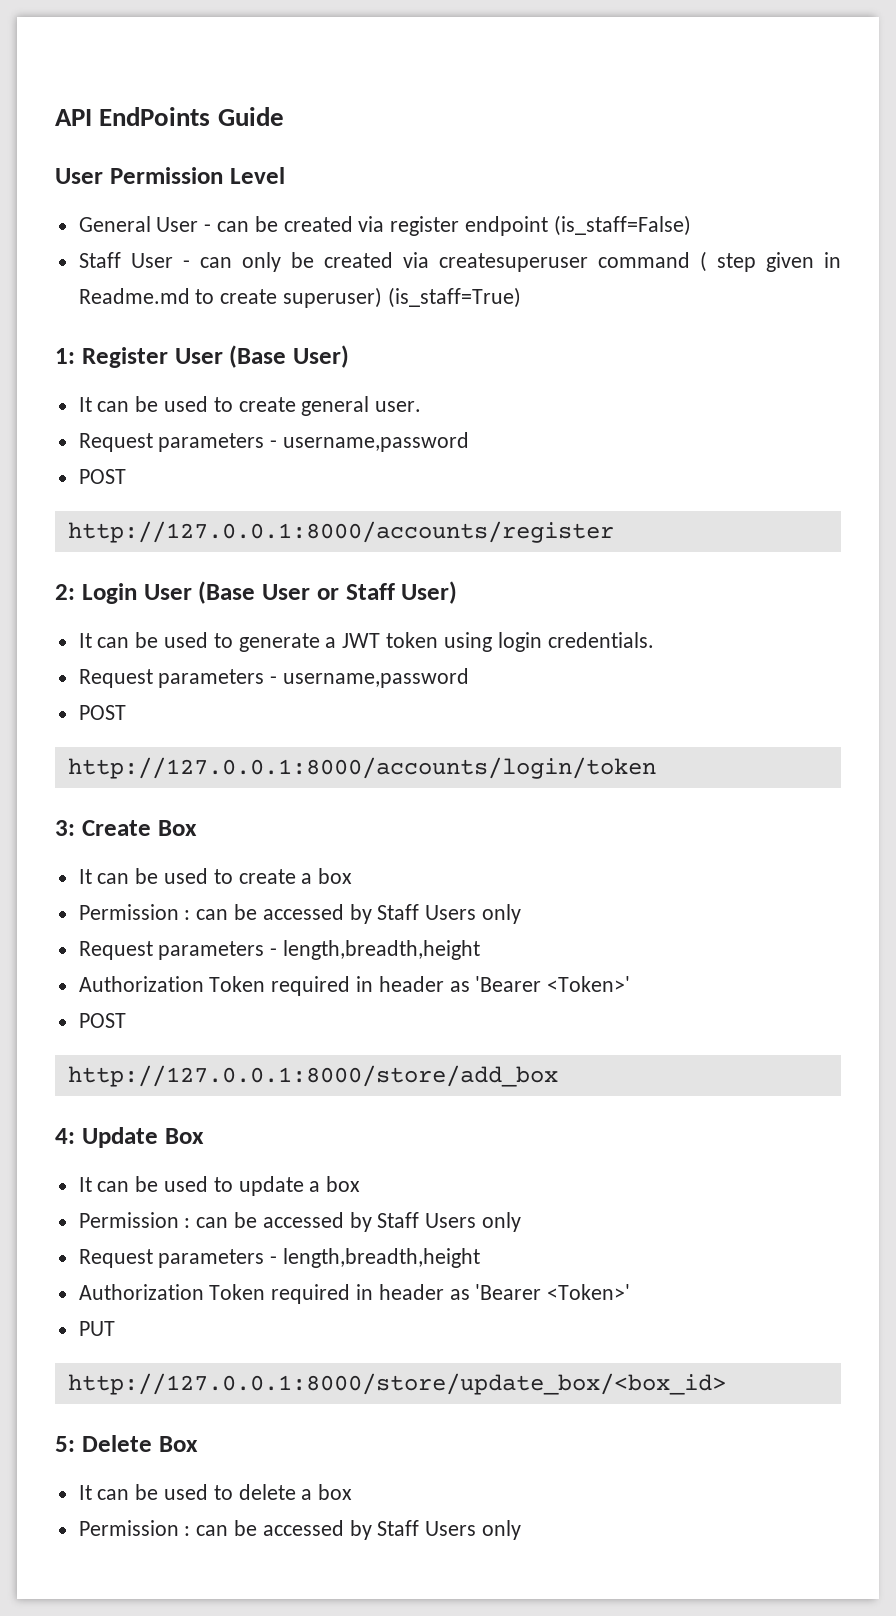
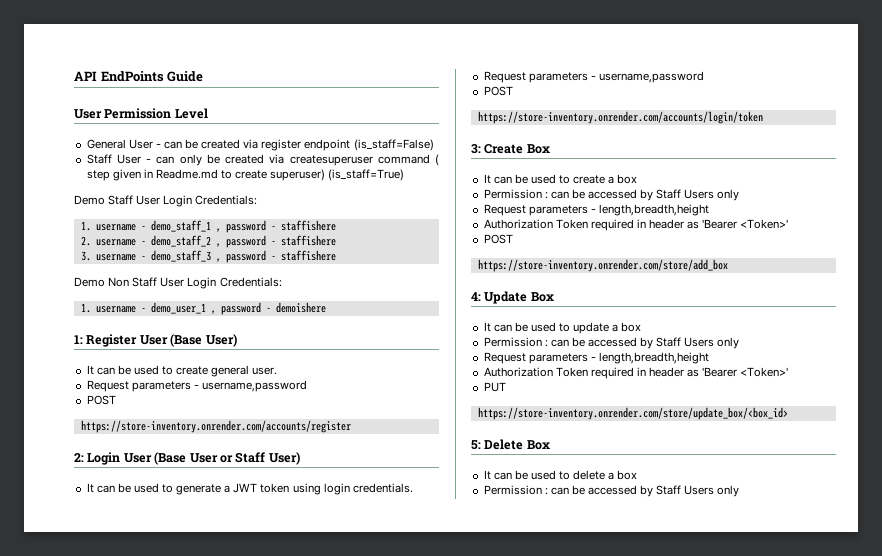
(521, 297) none -> [74,195,258,207] [80,220,336,233] [80,235,336,248] [80,250,336,263] [74,277,282,289] [80,302,326,315] // Demo Staff User Login Credentials: // 1. username - demo_staff_1 , password - staffishere // 2. username - demo_staff_2 , password - staffishere // 3. username - demo_staff_3 , password - staffishere // Demo Non Staff User Login Credentials: // 1. username - demo_user_1 , password - demoishere
[67,521,614,543] http://127.0.0.1:8000/accounts/register -> [80,420,351,433] https://store-inventory.onrender.com/accounts/register
[67,757,656,779] http://127.0.0.1:8000/accounts/login/token -> [477,111,763,124] https://store-inventory.onrender.com/accounts/login/token
[67,1065,558,1087] http://127.0.0.1:8000/store/add_box -> [477,259,728,272] https://store-inventory.onrender.com/store/add_box
[67,1373,726,1395] http://127.0.0.1:8000/store/update_box/<box_id> -> [477,407,788,420] https://store-inventory.onrender.com/store/update_box/<box_id>

